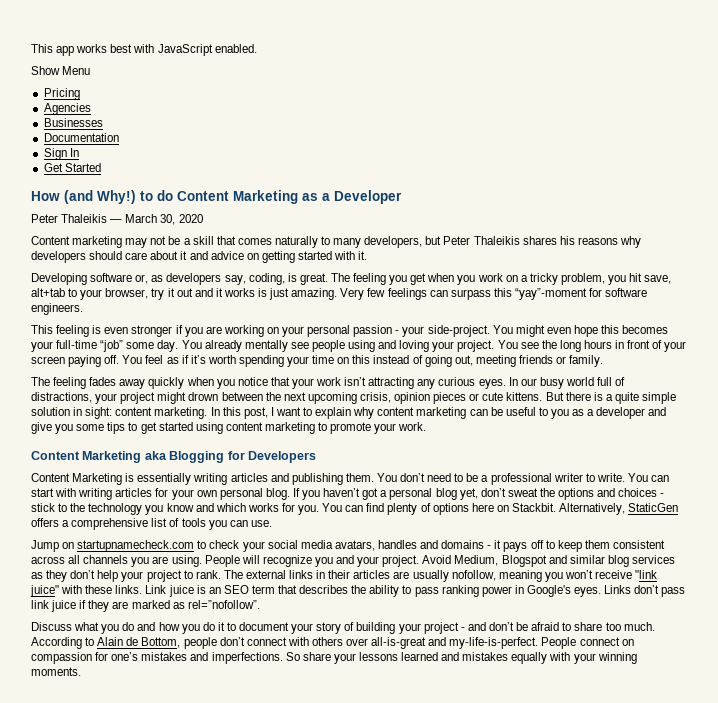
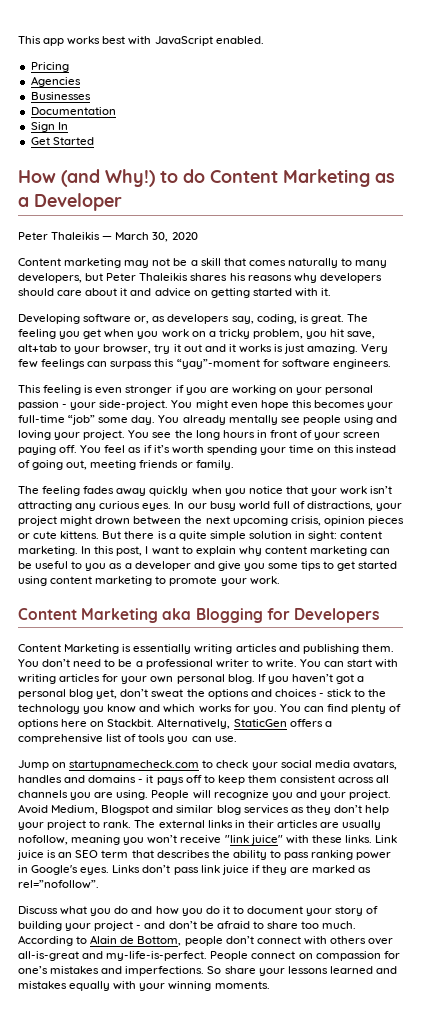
[31,66,91,75] // Show Menu -> (264, 40) none

